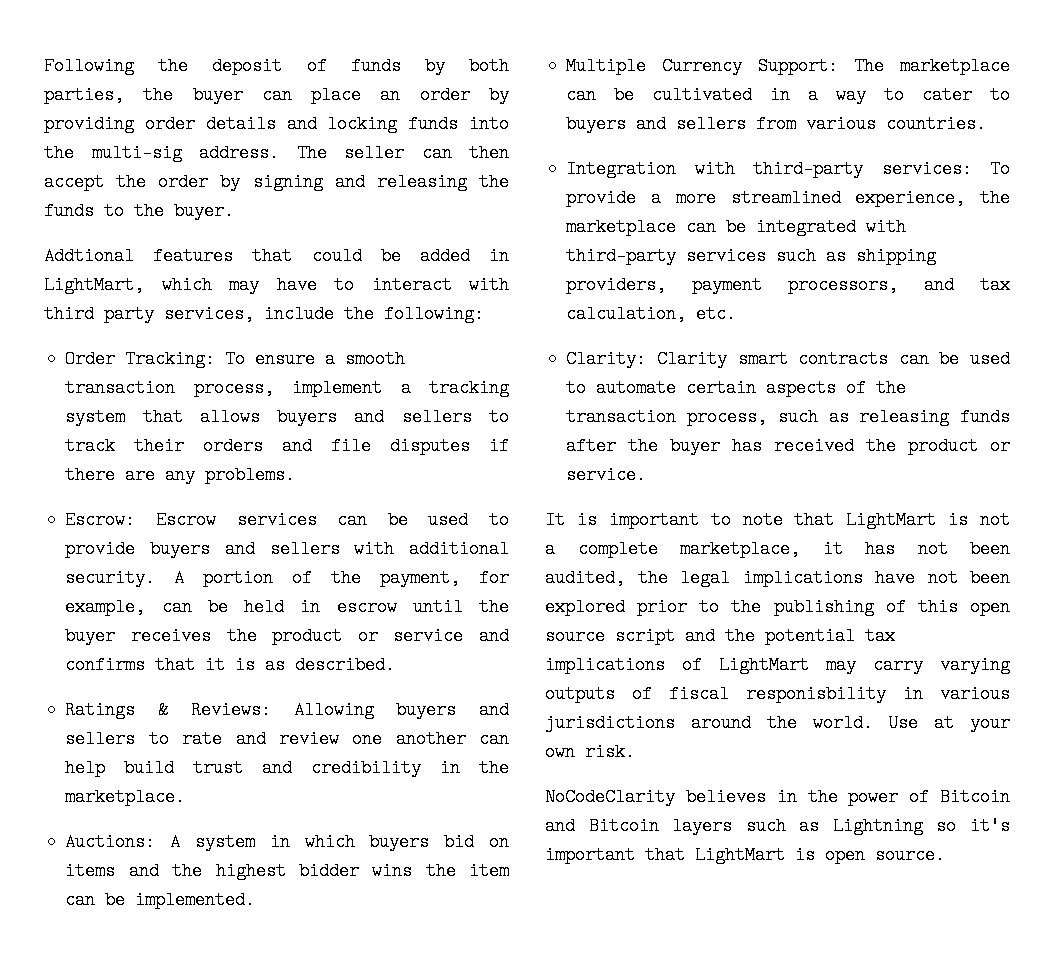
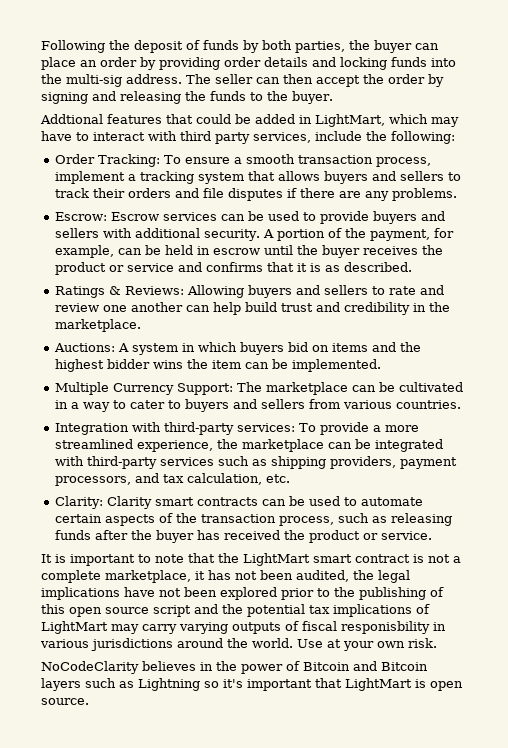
[846,511,937,529] LightMart -> [218,553,410,566] the LightMart smart contract

